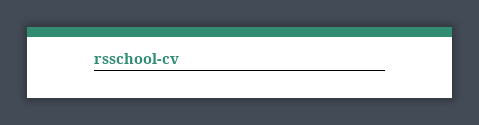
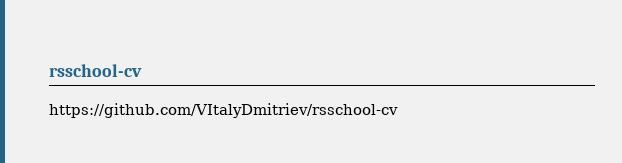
(179, 58) none -> [49,103,398,118] // https://github.com/VItalyDmitriev/rsschool-cv

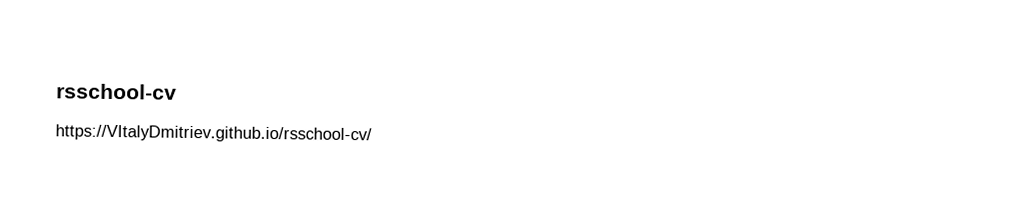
[49,103,398,118] https://github.com/VItalyDmitriev/rsschool-cv -> [55,124,372,144] https://VItalyDmitriev.github.io/rsschool-cv/

